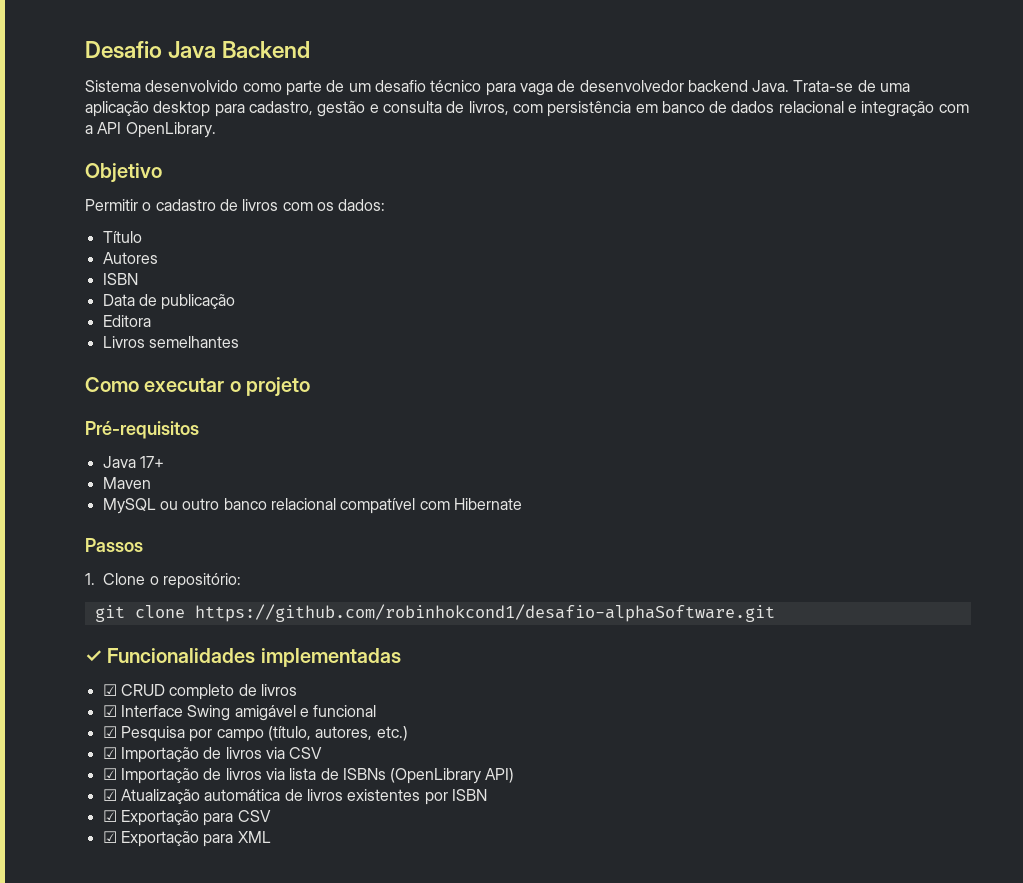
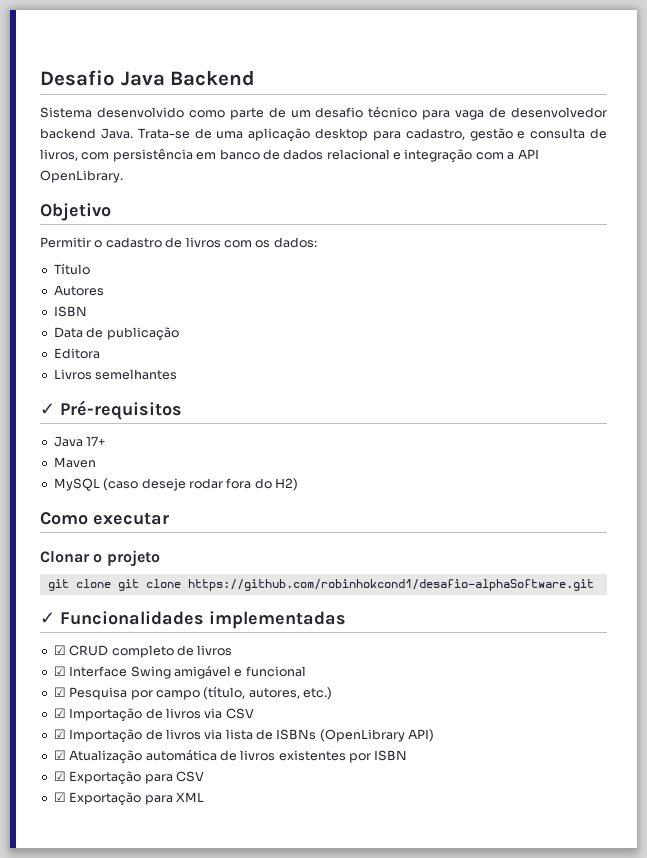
[85,377,311,397] Como executar o projeto // -> [40,403,55,415] ✓
[159,498,522,514] [85,538,143,552] [85,573,242,589] [94,605,185,622] ou outro banco relacional compatível com Hibernate // Passos // 1. Clone o repositório: // git clone -> [103,478,298,491] [40,512,169,525] [40,550,160,567] [47,579,181,591] (caso deseje rodar fora do H2) // Como executar // Clonar o projeto // git clone git clone

